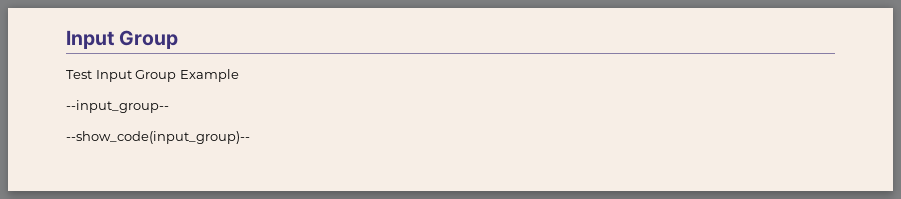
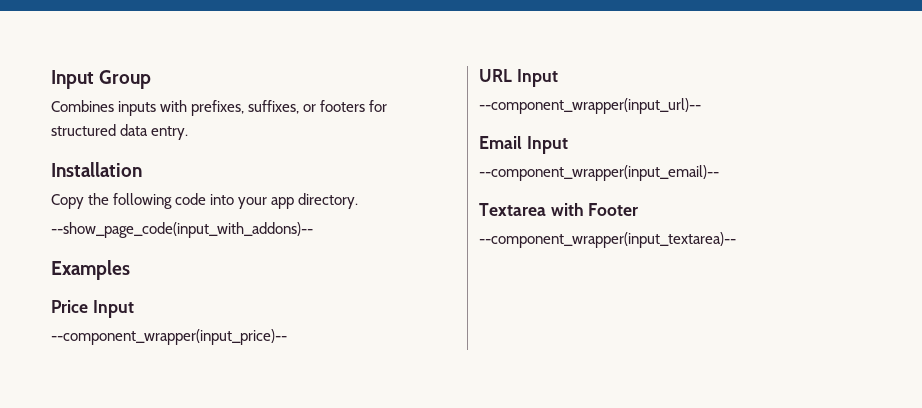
[66,69,239,82] [66,100,169,113] [66,131,250,144] Test Input Group Example // --input_group-- // --show_code(input_group)-- -> [51,100,388,116] [51,124,189,140] [51,162,142,177] [51,193,359,209] [51,222,313,238] [51,260,130,280] [51,300,134,318] [51,329,287,345] [479,69,558,87] [479,98,701,114] [479,136,568,154] [479,165,719,181] [479,203,639,216] [479,232,736,248] Combines inputs with prefixes, suffixes, or footers for structured data entry. // Installation // Copy the following code into your app directory. // --show_page_code(input_with_addons)-- // Examples // Price Input // --component_wrapper(input_price)-- // URL Input // --component_wrapper(input_url)-- // Email Input // --component_wrapper(input_email)-- // Textarea with Footer // --component_wrapper(input_textarea)--

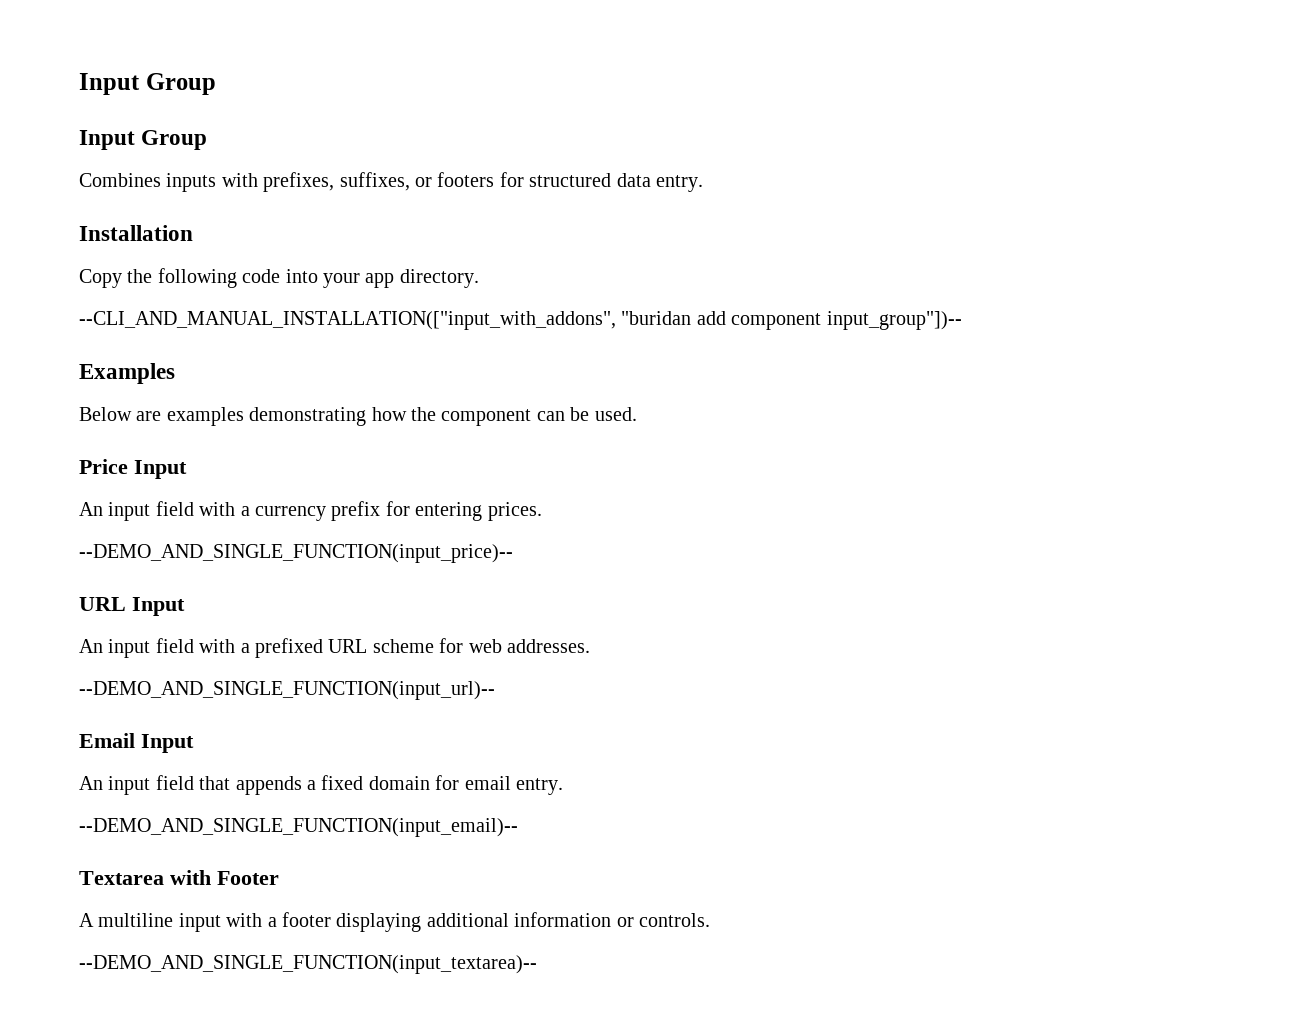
[51,70,152,89] Input Group -> [79,73,216,95] [79,130,208,150] Input Group // Input Group
[51,222,313,238] [51,260,130,280] [51,300,134,318] [51,329,287,345] [479,69,558,87] [479,98,701,114] [479,136,568,154] [479,165,719,181] [479,203,639,216] [479,232,736,248] --show_page_code(input_with_addons)-- // Examples // Price Input // --component_wrapper(input_price)-- // URL Input // --component_wrapper(input_url)-- // Email Input // --component_wrapper(input_email)-- // Textarea with Footer // --component_wrapper(input_textarea)-- -> [79,311,962,330] [79,363,175,384] [79,407,637,426] [79,459,187,479] [79,501,542,521] [79,544,513,563] [79,597,185,616] [79,638,590,658] [79,681,495,700] [79,733,194,753] [79,775,563,795] [79,818,518,837] [79,870,279,885] [79,912,710,932] [79,955,537,974] --CLI_AND_MANUAL_INSTALLATION(["input_with_addons", "buridan add component input_group"])-- // Examples // Below are examples demonstrating how the component can be used. // Price Input // An input field with a currency prefix for entering prices. // --DEMO_AND_SINGLE_FUNCTION(input_price)-- // URL Input // An input field with a prefixed URL scheme for web addresses. // --DEMO_AND_SINGLE_FUNCTION(input_url)-- // Email Input // An input field that appends a fixed domain for email entry. // --DEMO_AND_SINGLE_FUNCTION(input_email)-- // Textarea with Footer // A multiline input with a footer displaying additional information or controls. // --DEMO_AND_SINGLE_FUNCTION(input_textarea)--

